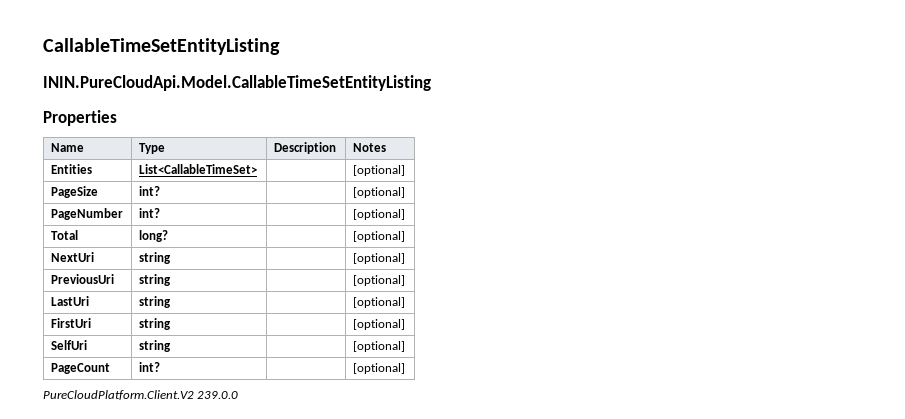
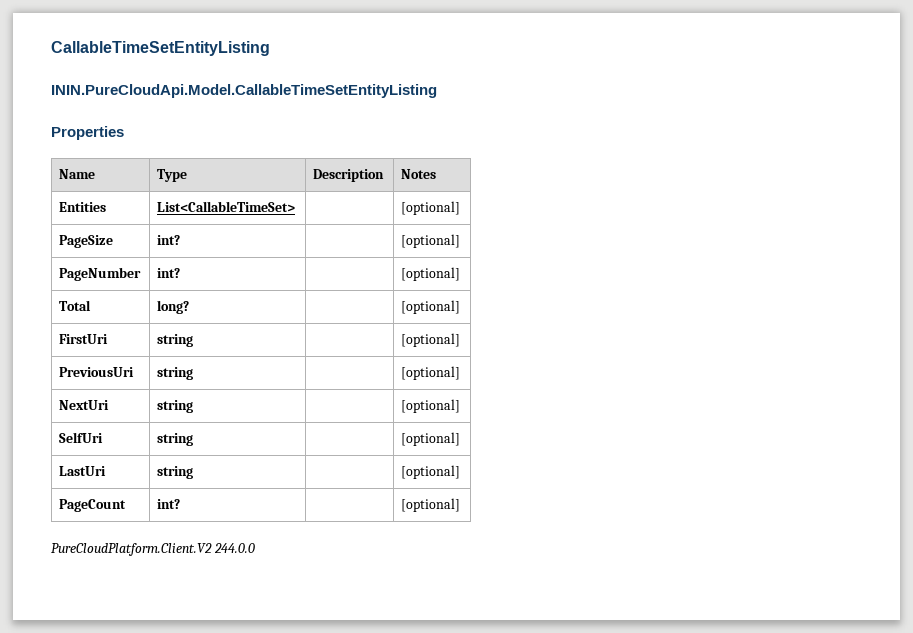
[50,252,94,262] NextUri -> [59,334,109,344] FirstUri
[50,296,89,306] [138,296,171,308] [352,297,405,308] [50,318,91,328] LastUri | string | | [optional] // FirstUri -> [59,400,110,410] NextUri
(405, 346) none -> [59,466,107,476] [157,466,194,479] [401,465,461,479] // LastUri | string | | [optional]
[197,391,239,399] 239.0.0 -> [213,543,255,553] 244.0.0

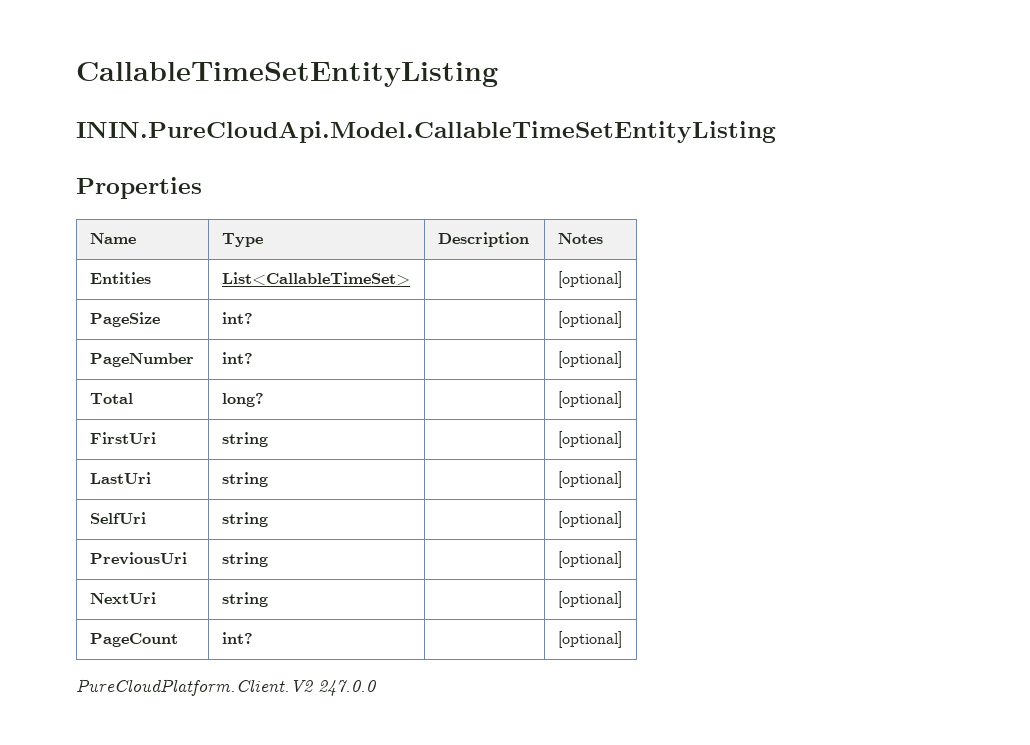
(461, 340) none -> [89,472,151,484] [221,472,268,487] [557,471,622,488] [89,512,146,524] [221,512,268,527] [557,511,622,528] // LastUri | string | | [optional] // SelfUri | string | | [optional]
[59,432,104,443] [157,433,194,446] [401,432,461,446] [59,466,107,476] [157,466,194,479] [401,465,461,479] // SelfUri | string | | [optional] // LastUri | string | | [optional] -> (622, 599) none
[213,543,255,553] 244.0.0 -> [318,680,376,696] 247.0.0

